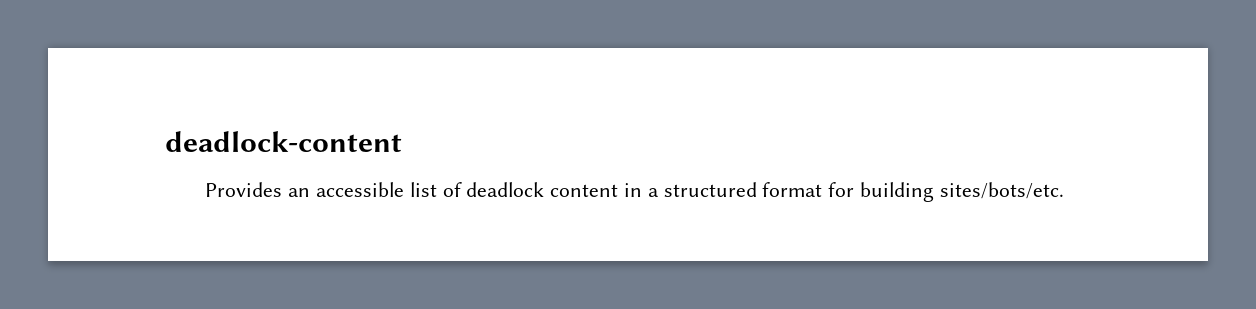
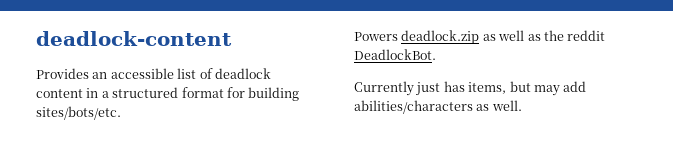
(1064, 190) none -> [354,30,606,44] [354,49,436,60] [354,81,587,96] [354,100,522,114] // Powers deadlock.zip as well as the reddit DeadlockBot. // Currently just has items, but may add abilities/characters as well.

